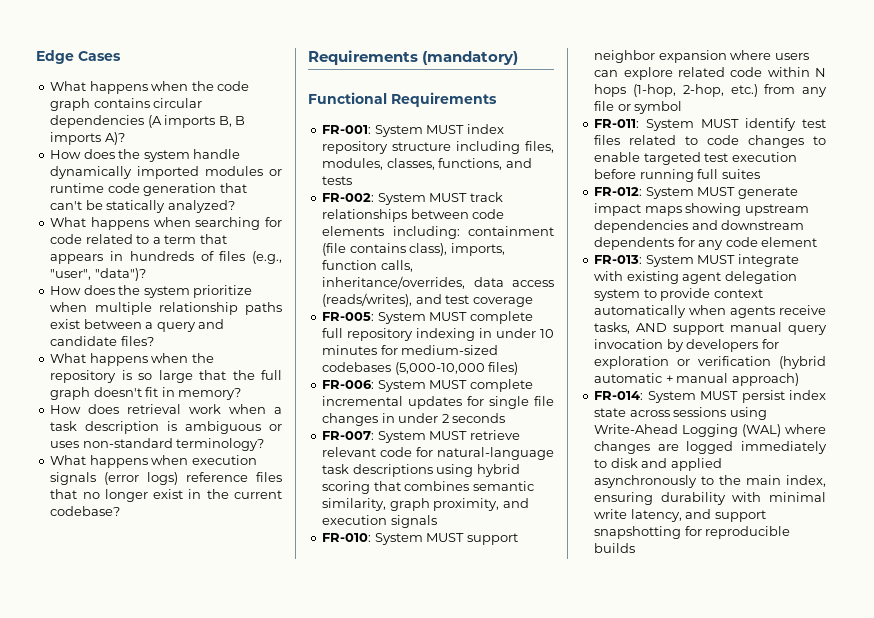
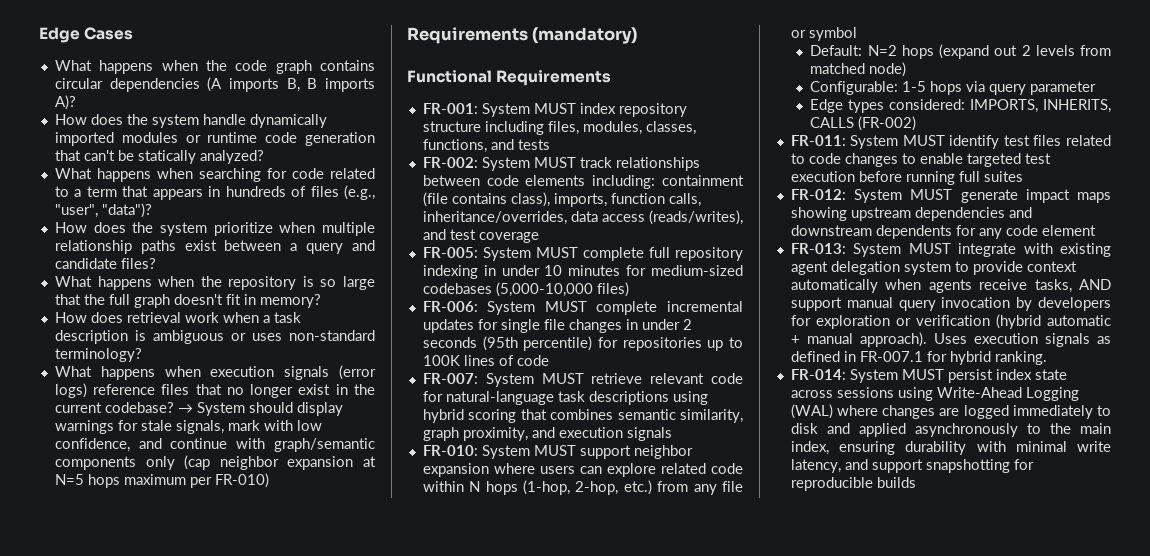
(121, 511) none -> [177,402,343,416] [54,420,322,434] [54,438,375,452] [54,455,377,470] [54,473,269,488] → System should display warnings for stale signals, mark with low confidence, and continue with graph/semantic components only (cap neighbor expansion at N=5 hops maximum per FR-010)
(506, 418) none -> [482,336,743,351] [422,355,549,366] (95th percentile) for repositories up to 100K lines of code
(683, 107) none -> [810,44,1111,59] [810,62,907,77] [810,81,1097,95] [810,99,1111,113] [810,116,917,131] // Default: N=2 hops (expand out 2 levels from matched node) // Configurable: 1-5 hops via query parameter // Edge types considered: IMPORTS, INHERITS, CALLS (FR-002)
[731,373,799,386] approach) -> [859,332,1111,347] [790,351,1047,365] approach). Uses execution signals as defined in FR-007.1 for hybrid ranking.

